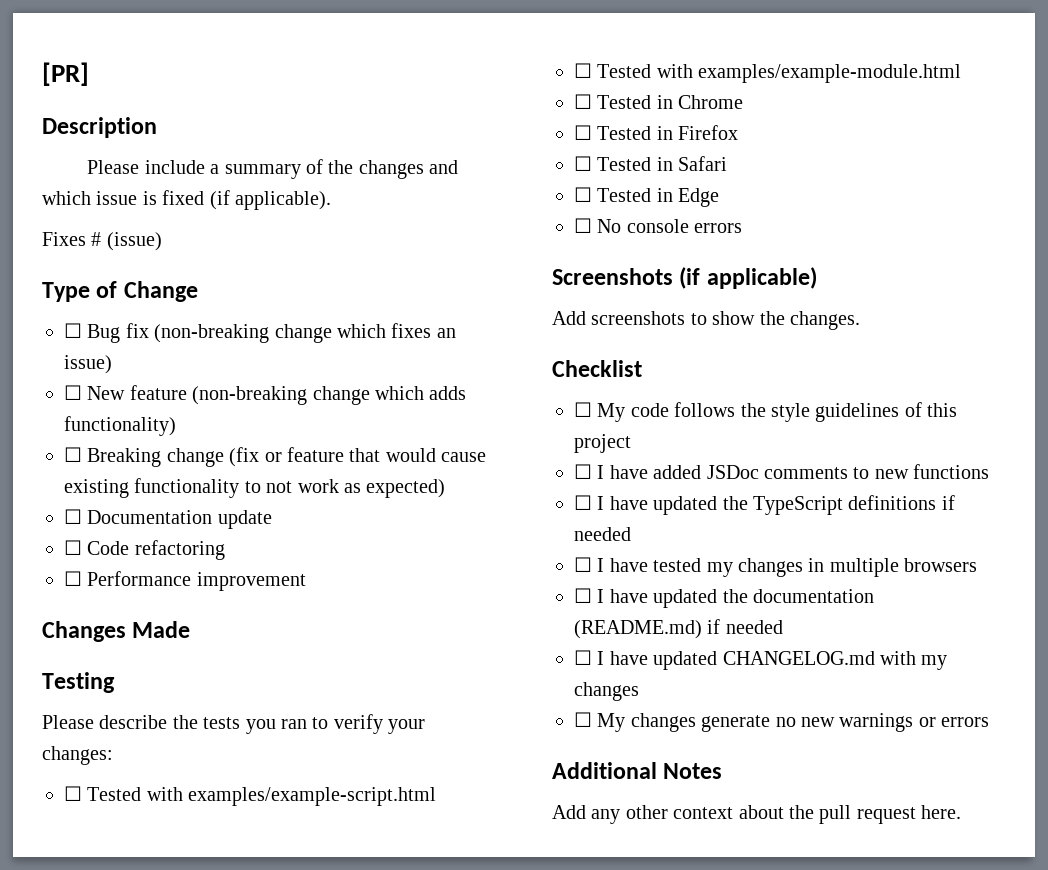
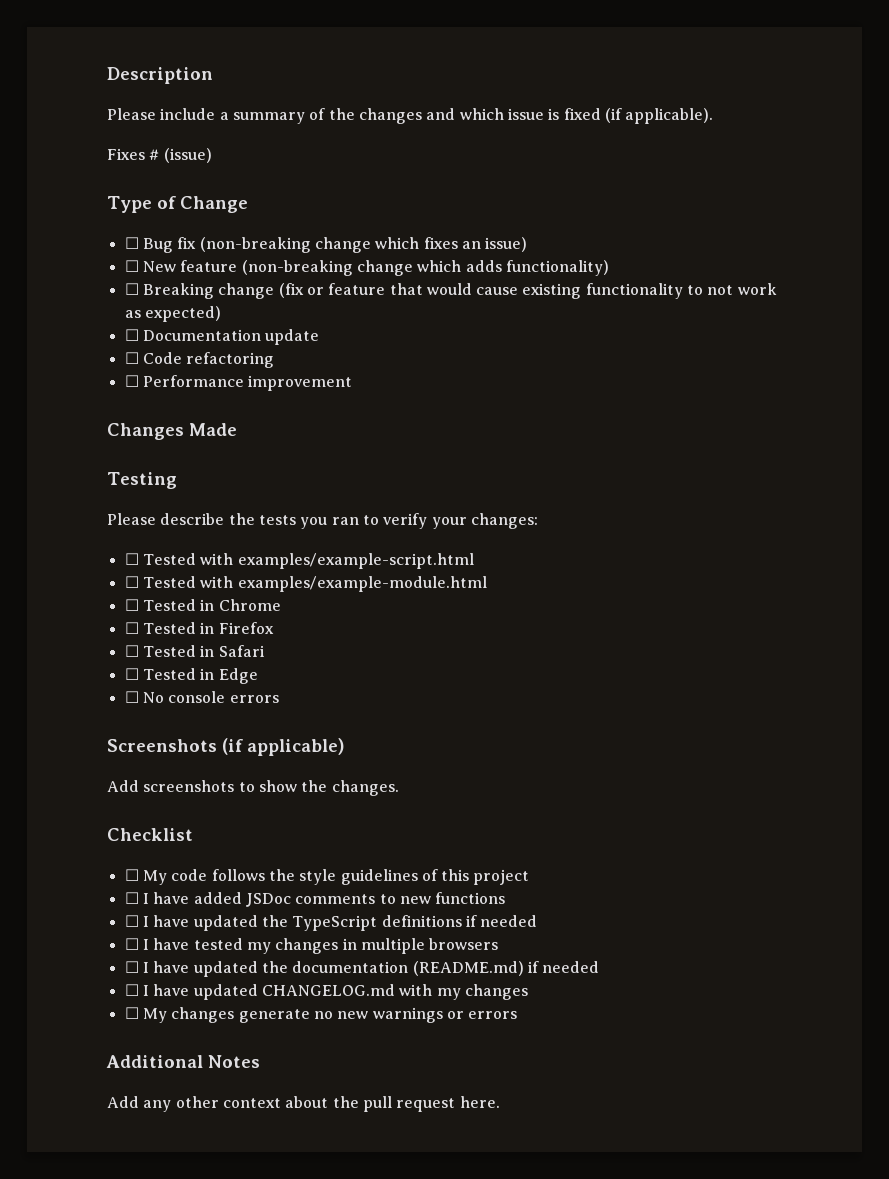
[42,62,89,86] [PR] // -> (107, 75) none

